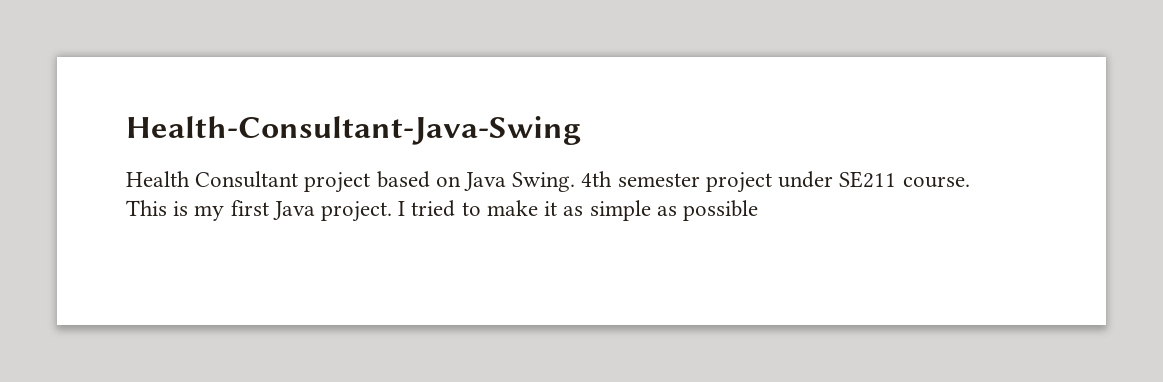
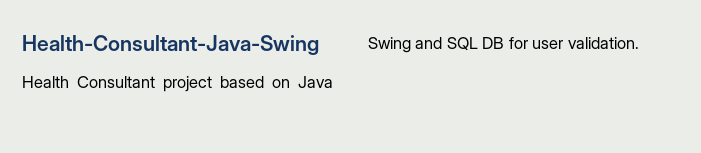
[512,171,970,193] [126,200,758,222] Swing. 4th semester project under SE211 course. This is my first Java project. I tried to make it as simple as possible -> [368,37,639,53] Swing and SQL DB for user validation.

